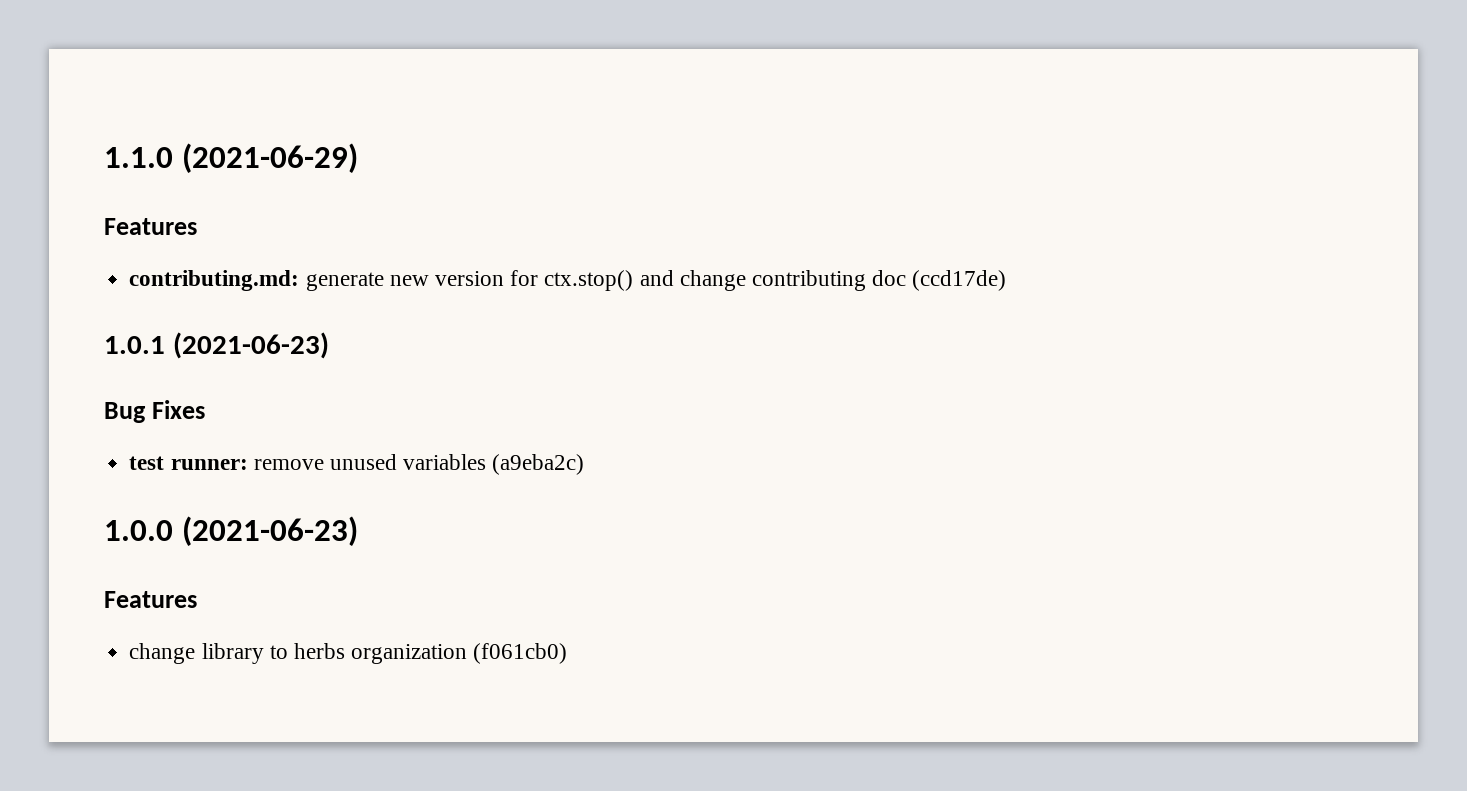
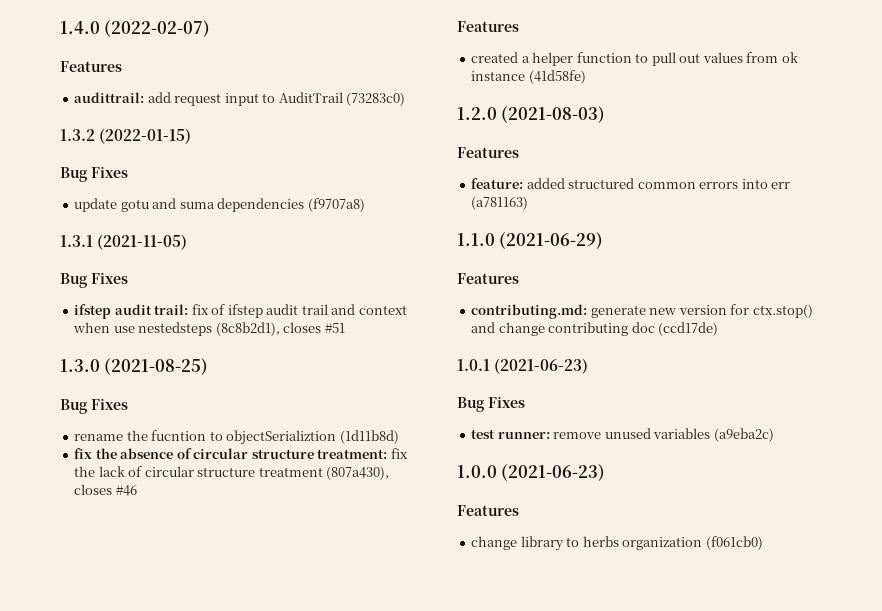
(104, 157) none -> [60,20,211,37] [60,61,122,72] [74,92,406,106] [60,128,192,144] [60,166,128,182] [74,198,365,212] [60,234,188,250] [60,272,128,288] [74,304,407,319] [73,322,345,336] [60,358,209,375] [60,398,128,414] [74,430,399,445] [74,448,408,459] [74,466,390,480] [74,484,137,496] [457,21,519,32] [471,52,798,66] [471,70,586,84] [457,106,606,123] [457,147,519,158] [471,178,791,189] [471,196,529,210] 1.4.0 (2022-02-07) // Features // audittrail: add request input to AuditTrail (73283c0) // 1.3.2 (2022-01-15) // Bug Fixes // update gotu and suma dependencies (f9707a8) // 1.3.1 (2021-11-05) // Bug Fixes // ifstep audit trail: fix of ifstep audit trail and context when use nestedsteps (8c8b2d1), closes #51 // 1.3.0 (2021-08-25) // Bug Fixes // rename the fucntion to objectSerializtion (1d11b8d) // fix the absence of circular structure treatment: fix the lack of circular structure treatment (807a430), closes #46 // Features // created a helper function to pull out values from ok instance (41d58fe) // 1.2.0 (2021-08-03) // Features // feature: added structured common errors into err (a781163) //

